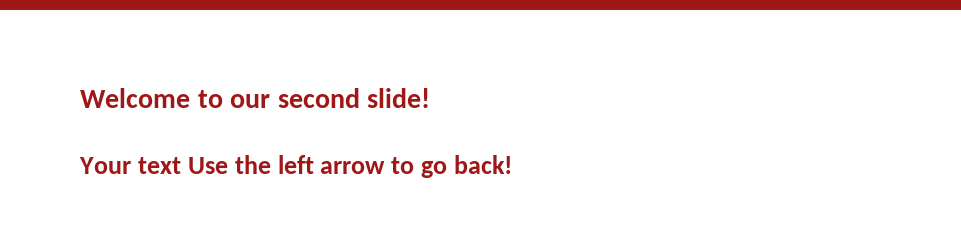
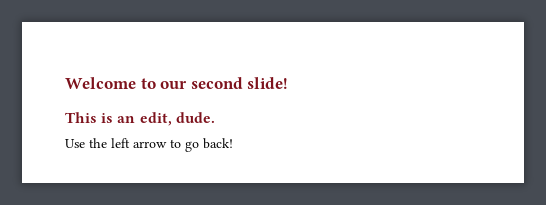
[79,157,181,174] Your text -> [65,112,215,126] This is an edit, dude. //

